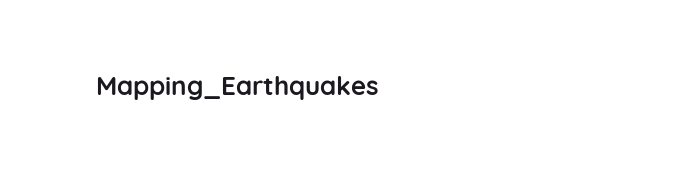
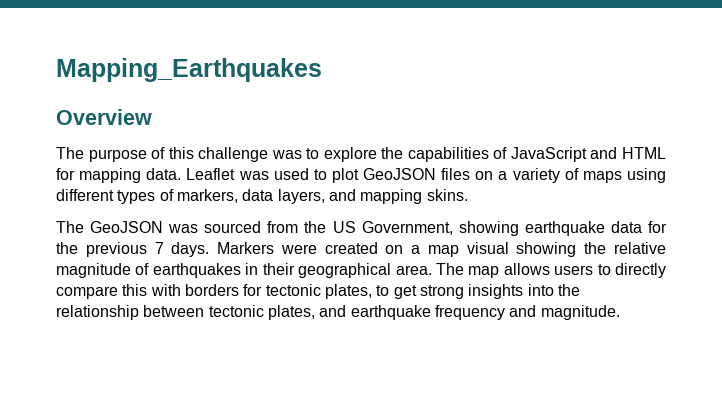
(379, 88) none -> [56,109,152,125] [56,147,667,162] [56,168,666,183] [56,189,468,204] [56,221,667,236] [56,242,666,257] [56,263,666,278] [56,284,580,299] [56,305,620,320] // Overview // The purpose of this challenge was to explore the capabilities of JavaScript and HTML for mapping data. Leaflet was used to plot GeoJSON files on a variety of maps using different types of markers, data layers, and mapping skins. // The GeoJSON was sourced from the US Government, showing earthquake data for the previous 7 days. Markers were created on a map visual showing the relative magnitude of earthquakes in their geographical area. The map allows users to directly compare this with borders for tectonic plates, to get strong insights into the relationship between tectonic plates, and earthquake frequency and magnitude.

